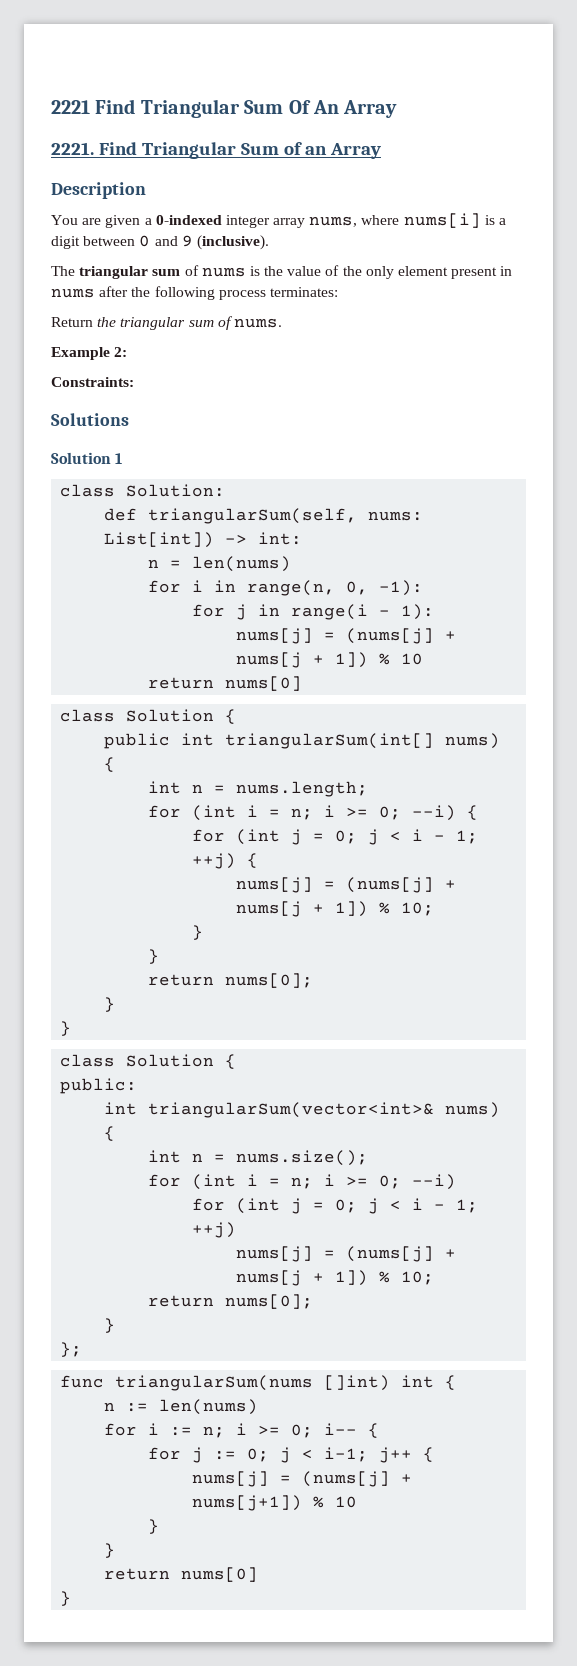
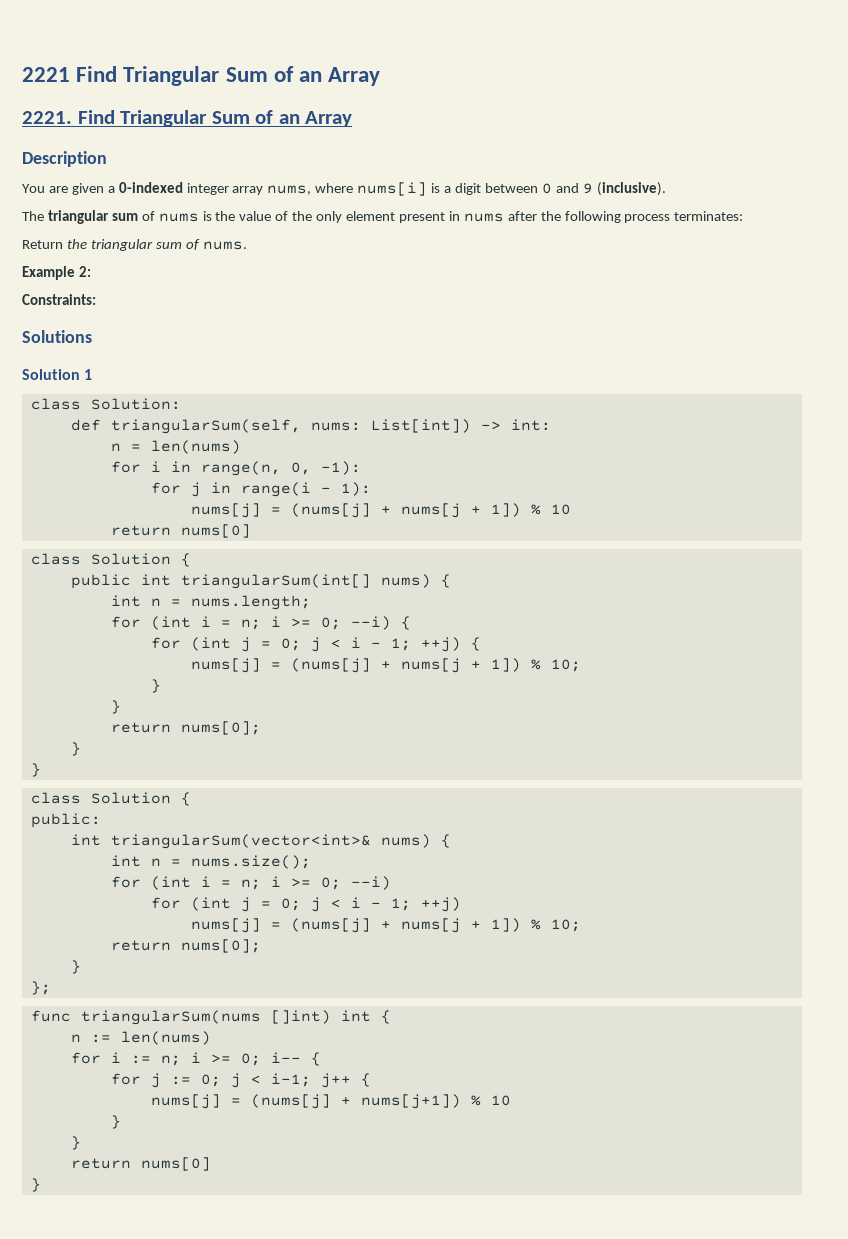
[288,100,339,114] Of An -> [273,66,323,82] of an

